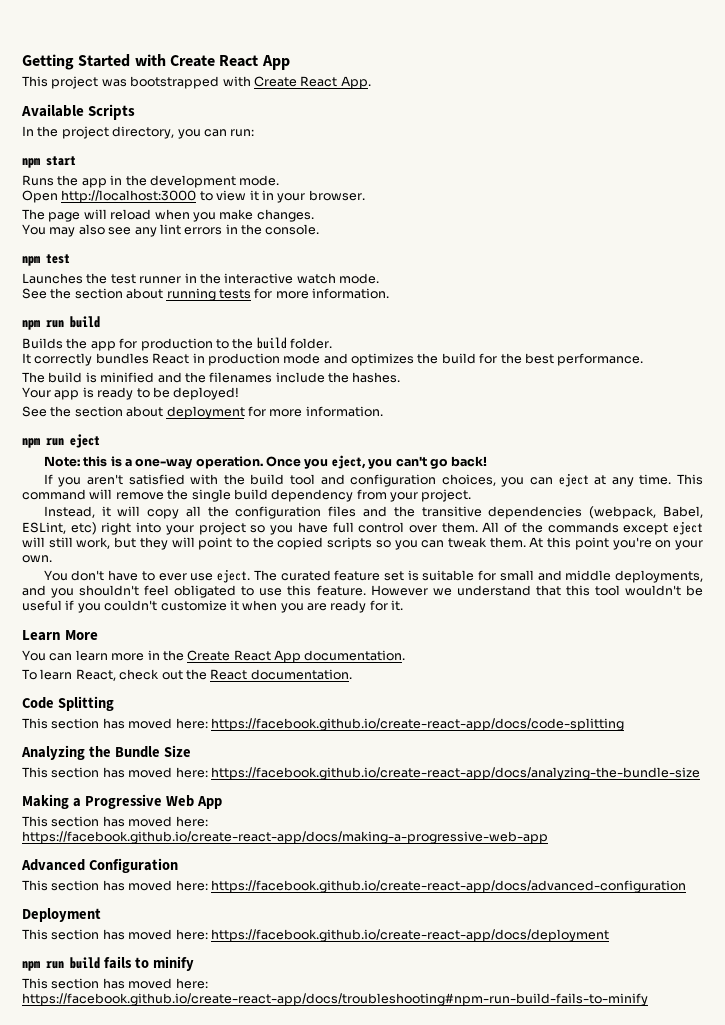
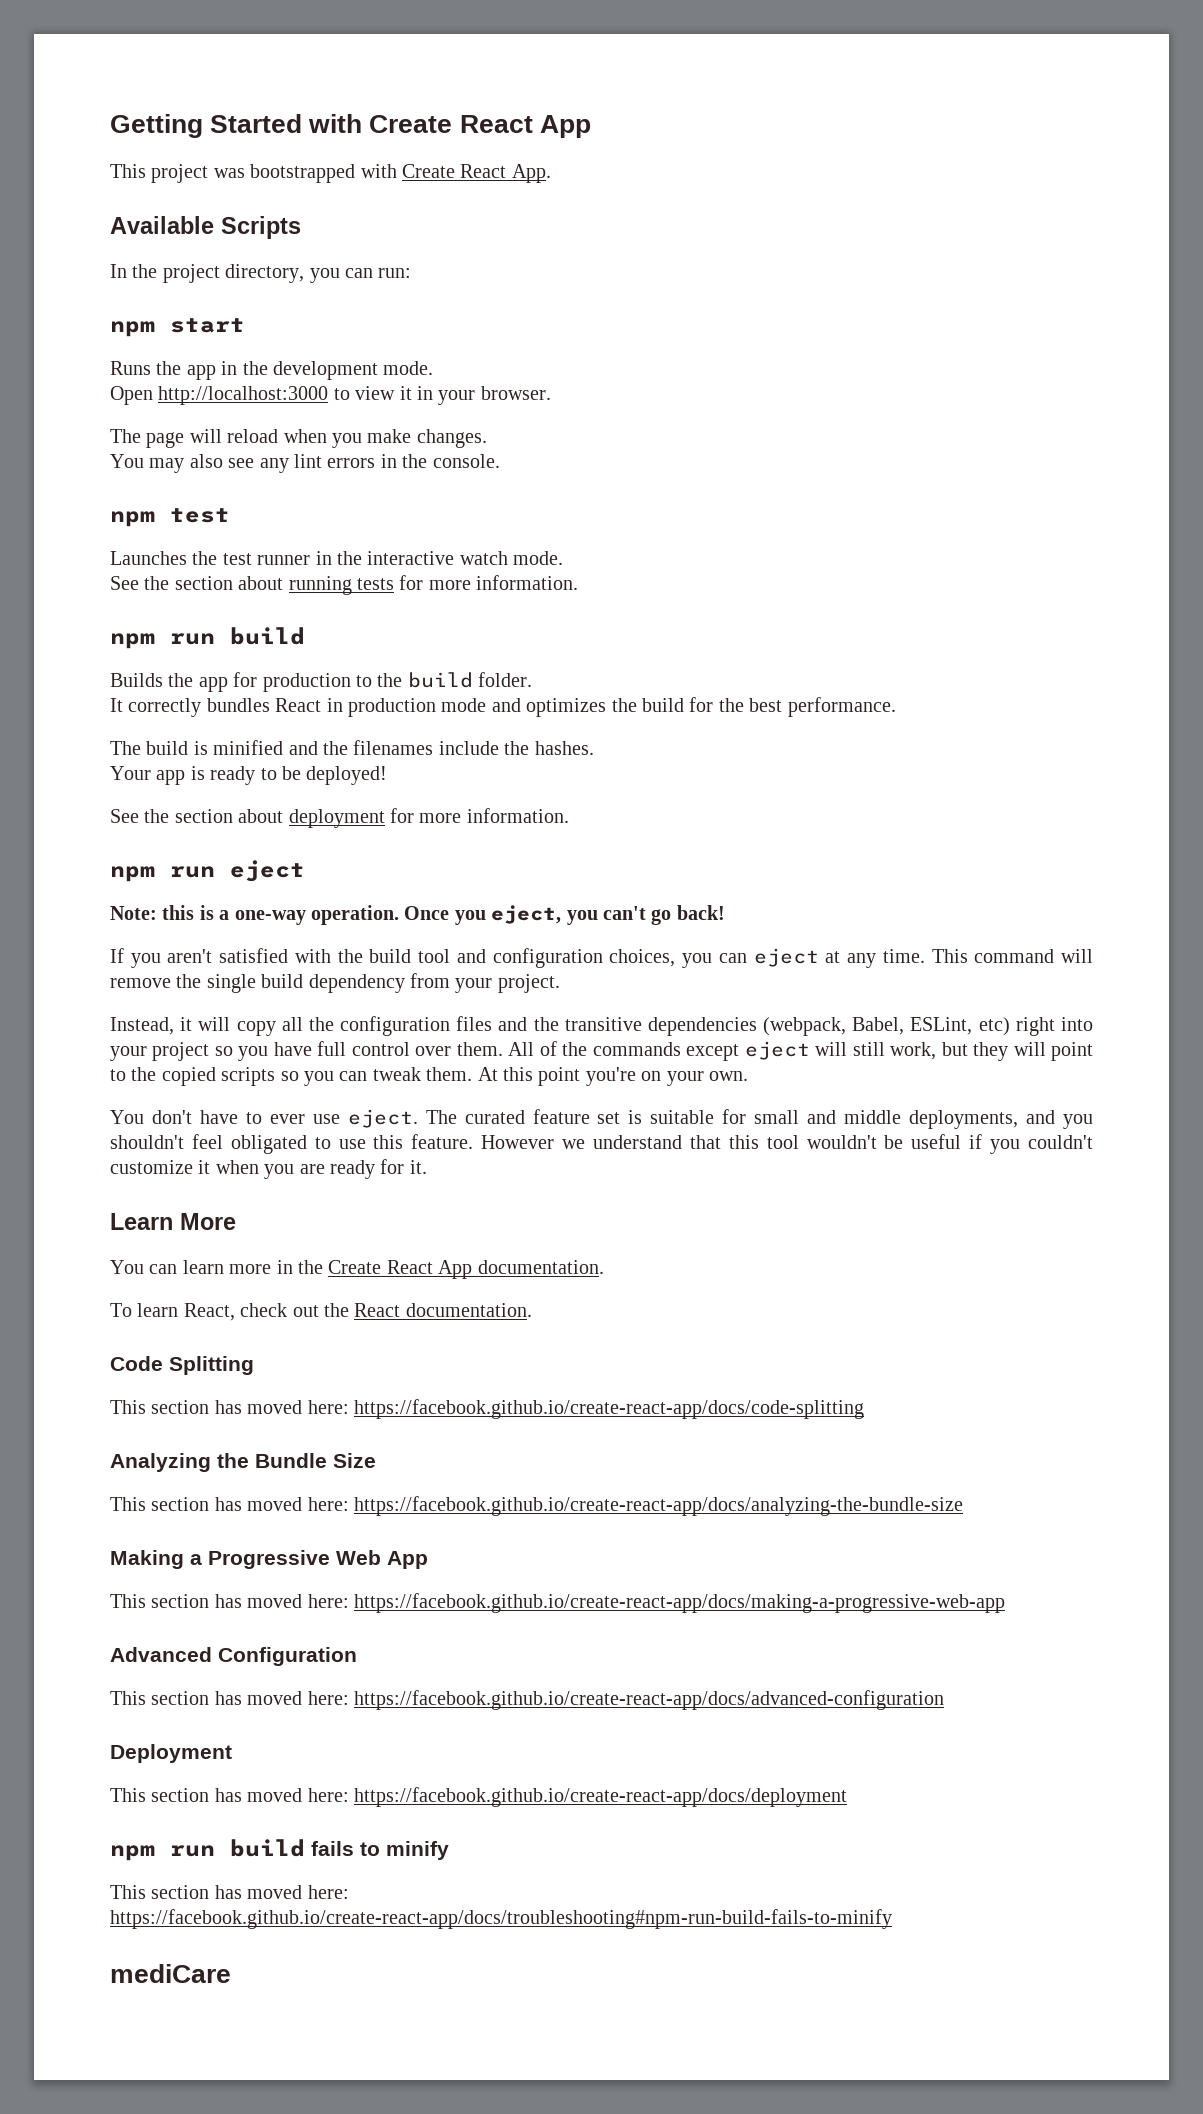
(648, 999) none -> [110,1964,231,1983] // mediCare

